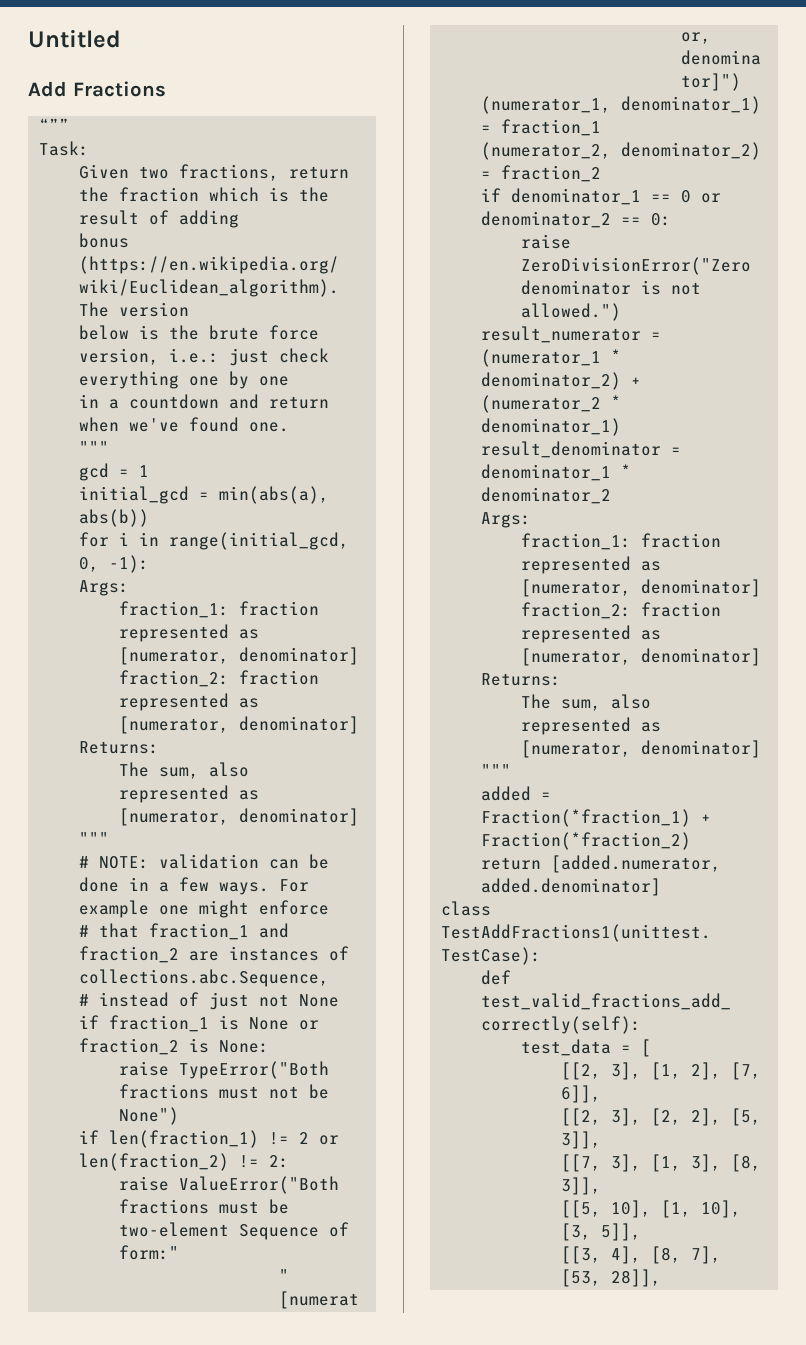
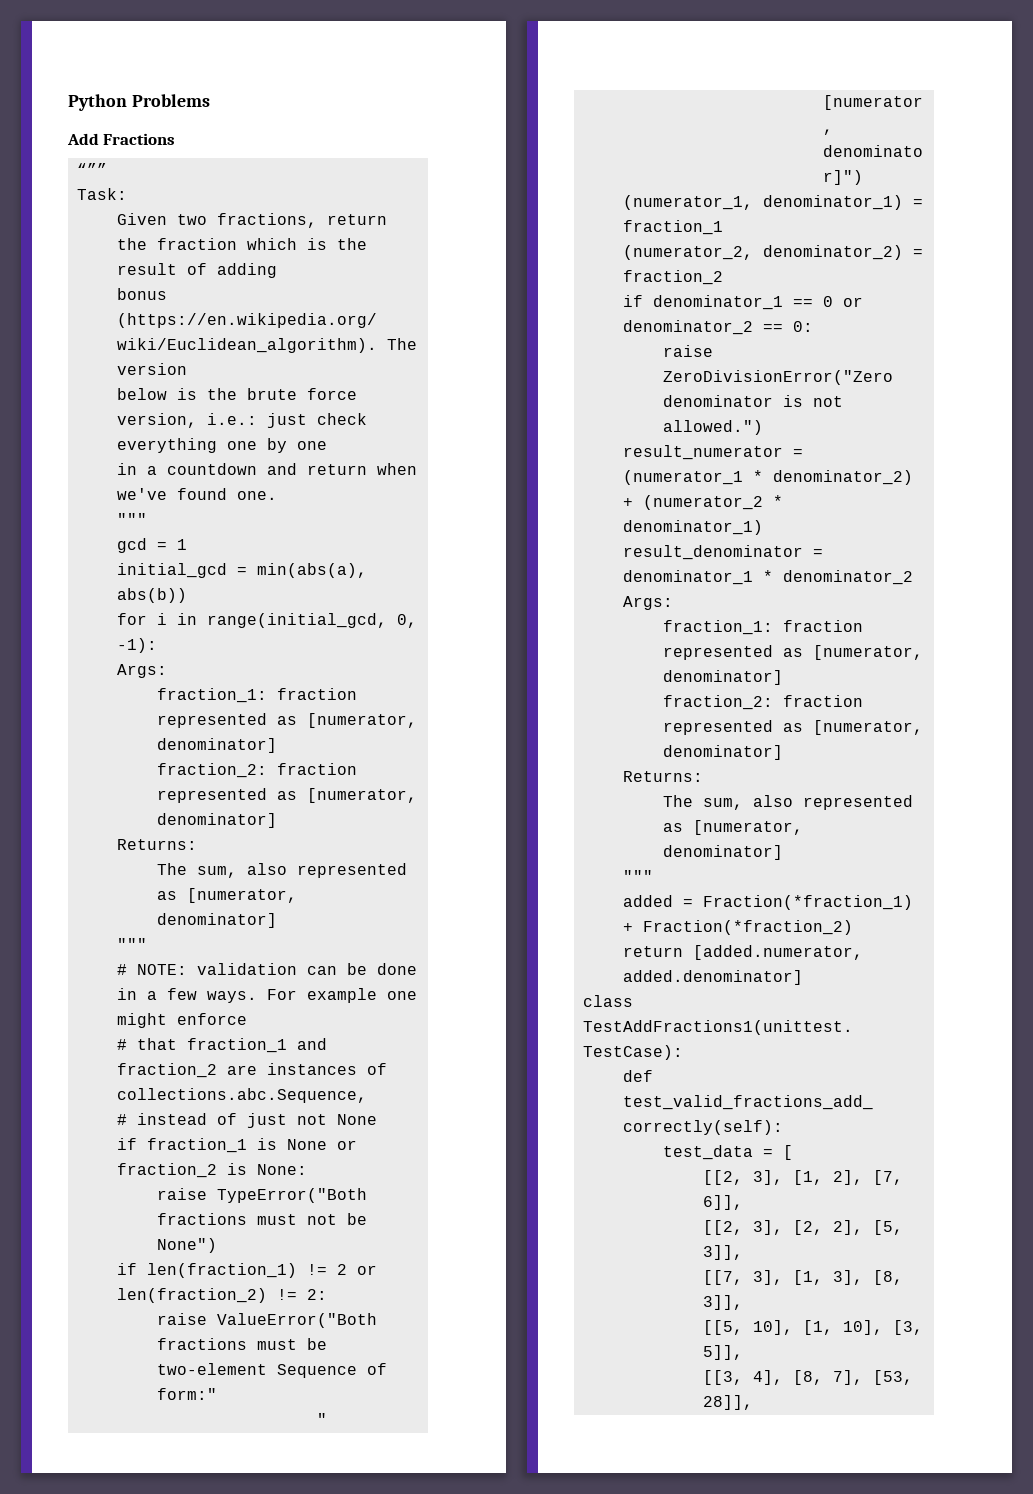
[28,29,121,48] Untitled -> [68,94,210,111] Python Problems

